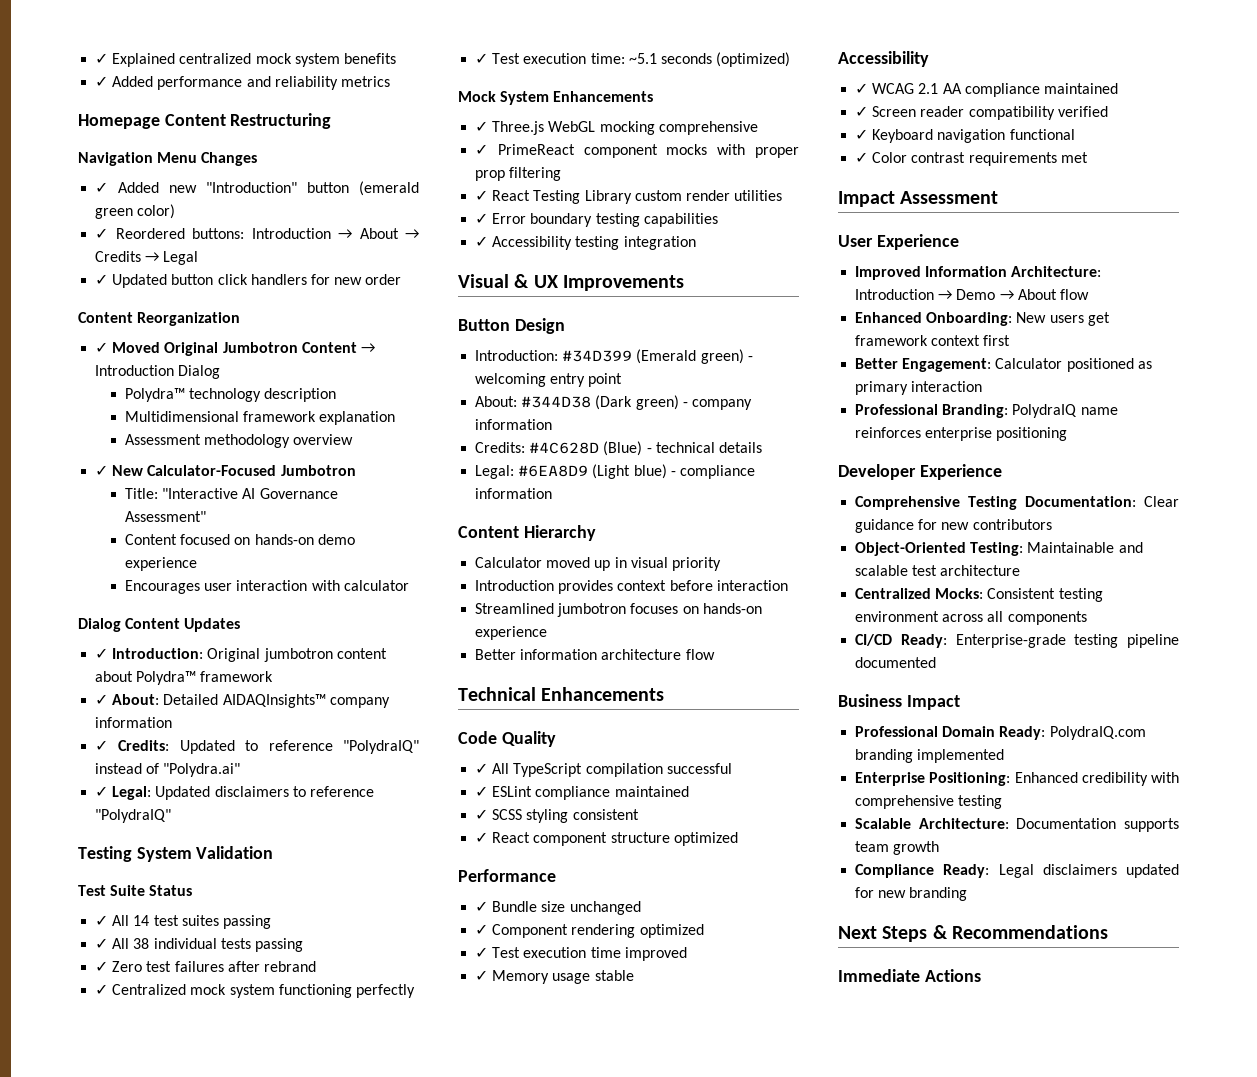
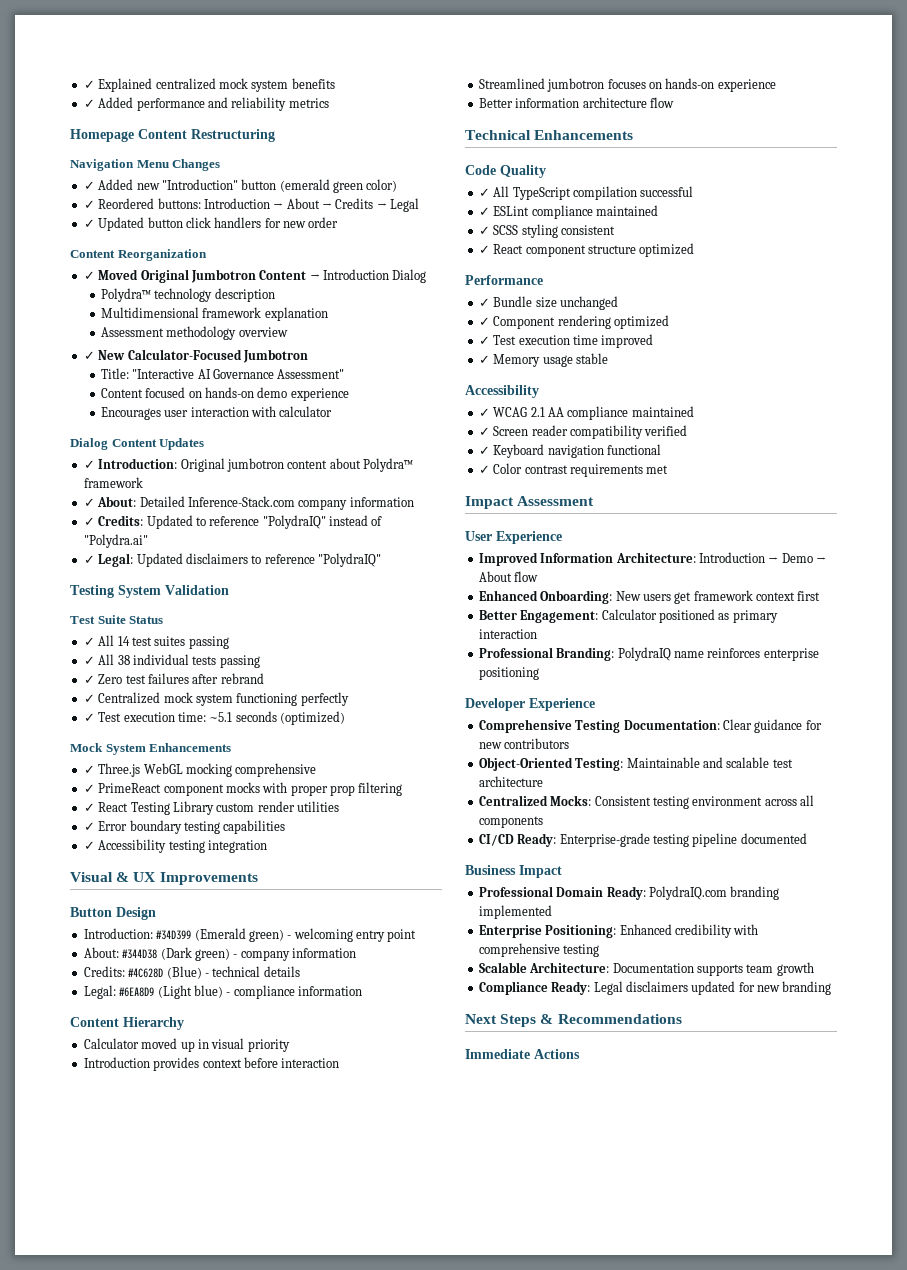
[222,694,326,708] AIDAQInsights™ -> [187,496,295,507] Inference-Stack.com

